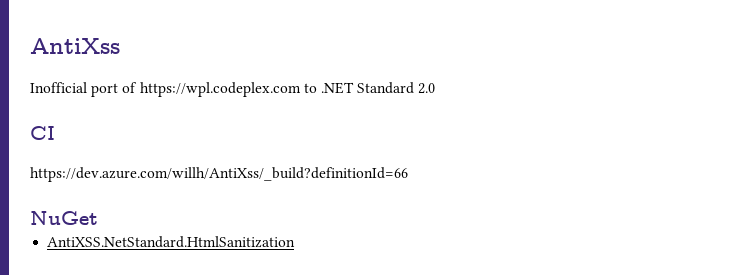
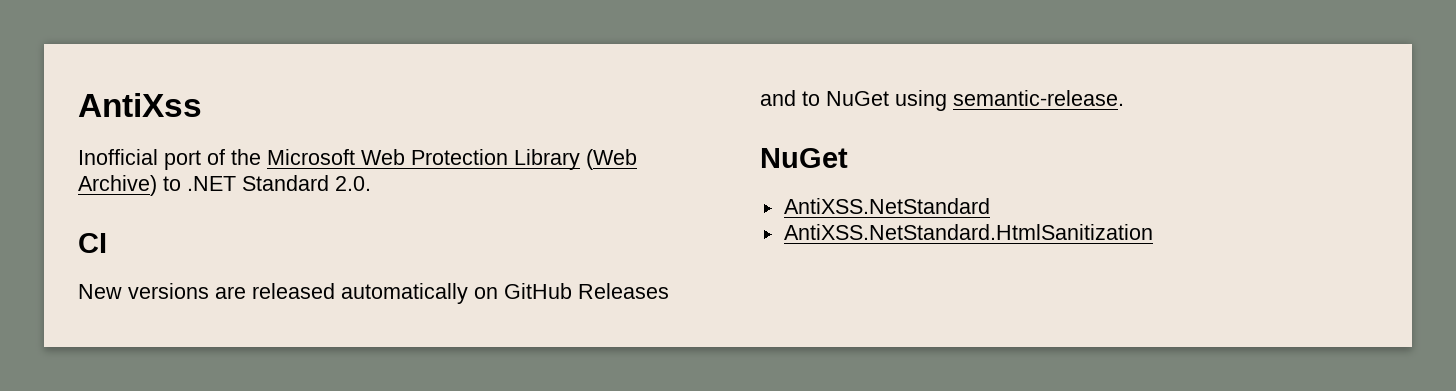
[139,82,301,97] https://wpl.codeplex.com -> [231,149,637,170] [78,175,157,196] the Microsoft Web Protection Library (Web Archive)
[418,83,436,94] 2.0 -> [335,176,371,191] 2.0.
[30,167,408,182] [30,211,98,225] https://dev.azure.com/willh/AntiXss/_build?definitionId=66 // NuGet -> [78,283,669,304] [760,90,1124,111] [760,148,848,168] [783,198,990,214] New versions are released automatically on GitHub Releases and to NuGet using semantic-release. // NuGet // AntiXSS.NetStandard

